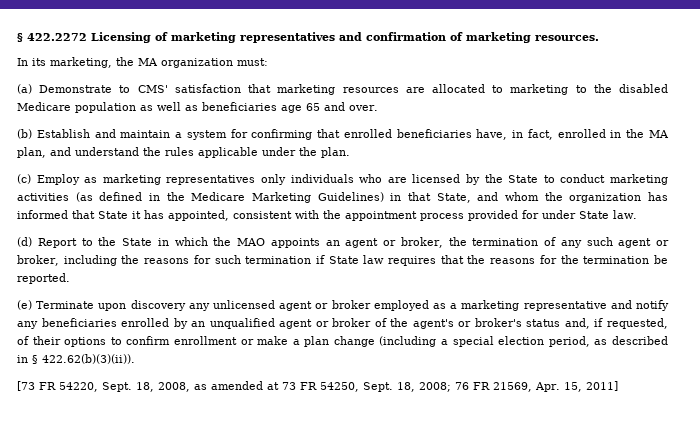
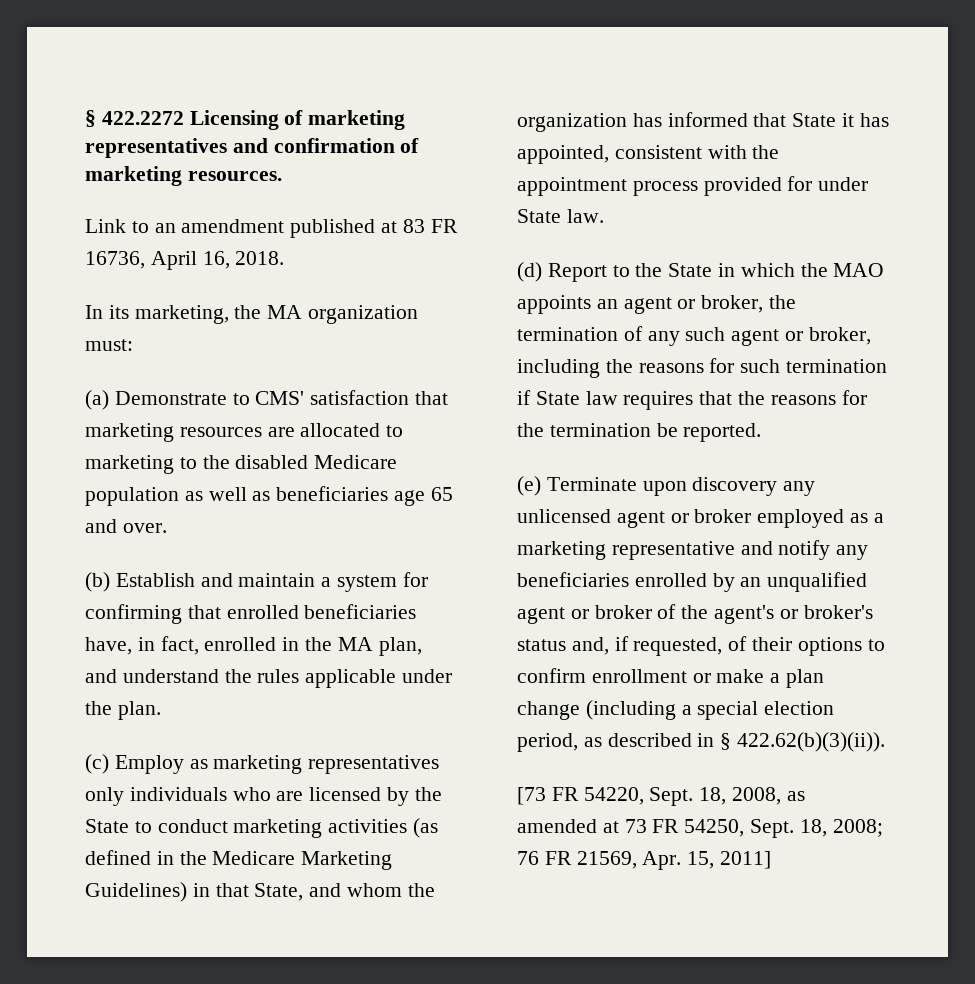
(599, 38) none -> [85,219,458,238] [85,251,285,270] // Link to an amendment published at 83 FR 16736, April 16, 2018.

